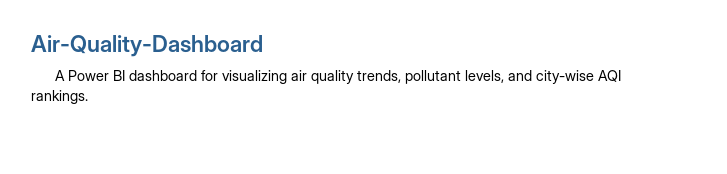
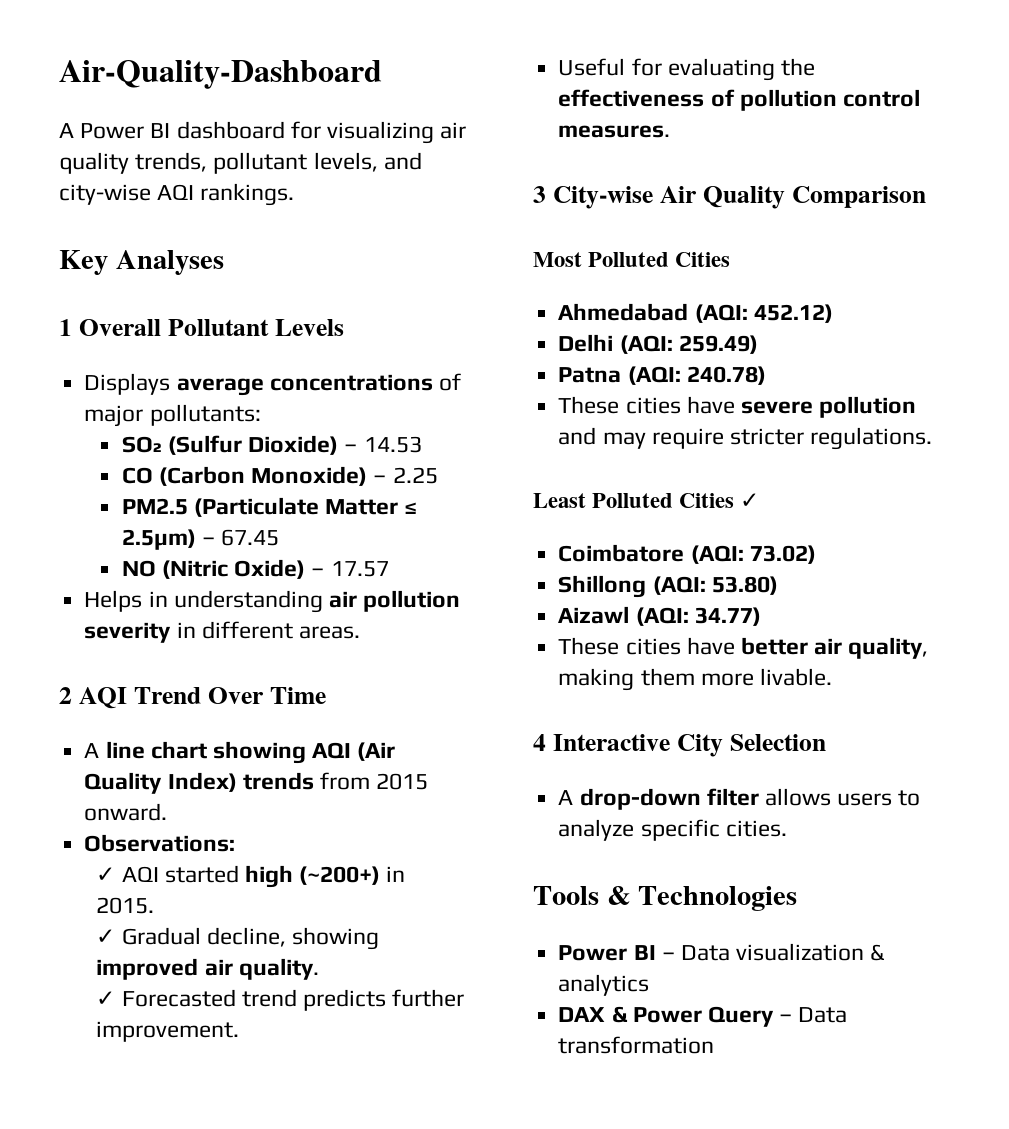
(88, 97) none -> [59,250,224,275] [59,319,344,336] [84,373,461,396] [84,404,261,427] [121,435,422,455] [121,466,438,486] [121,497,418,517] [121,529,280,550] [121,559,389,579] [84,590,461,613] [84,621,360,643] [59,687,326,709] [84,741,396,764] [84,772,429,794] [84,803,168,821] [84,834,236,852] [96,865,406,888] [96,897,155,914] [96,927,379,950] [96,958,319,980] [96,989,465,1011] [96,1021,240,1042] [558,58,815,81] [558,89,920,111] [558,125,671,138] [533,186,926,209] [533,252,731,267] [558,303,833,323] [558,334,758,354] [558,366,766,385] [558,396,917,418] [558,427,933,450] [533,493,760,508] [558,544,816,564] [558,575,778,598] [558,606,761,626] [558,637,929,659] [558,668,832,691] [533,734,826,757] [558,788,921,810] [558,819,787,841] [533,886,798,911] [558,943,886,961] [558,974,650,996] [558,1006,848,1027] [558,1036,715,1054] // Key Analyses // 1 Overall Pollutant Levels // Displays average concentrations of major pollutants: // SO₂ (Sulfur Dioxide) – 14.53 // CO (Carbon Monoxide) – 2.25 // PM2.5 (Particulate Matter ≤ 2.5µm) – 67.45 // NO (Nitric Oxide) – 17.57 // Helps in understanding air pollution severity in different areas. // 2 AQI Trend Over Time // A line chart showing AQI (Air Quality Index) trends from 2015 onward. // Observations: // ✓ AQI started high (~200+) in 2015. // ✓ Gradual decline, showing improved air quality. // ✓ Forecasted trend predicts further improvement. // Useful for evaluating the effectiveness of pollution control measures. // 3 City-wise Air Quality Comparison // Most Polluted Cities // Ahmedabad (AQI: 452.12) // Delhi (AQI: 259.49) // Patna (AQI: 240.78) // These cities have severe pollution and may require stricter regulations. // Least Polluted Cities ✓ // Coimbatore (AQI: 73.02) // Shillong (AQI: 53.80) // Aizawl (AQI: 34.77) // These cities have better air quality, making them more livable. // 4 Interactive City Selection // A drop-down filter allows users to analyze specific cities. // Tools & Technologies // Power BI – Data visualization & analytics // DAX & Power Query – Data transformation

